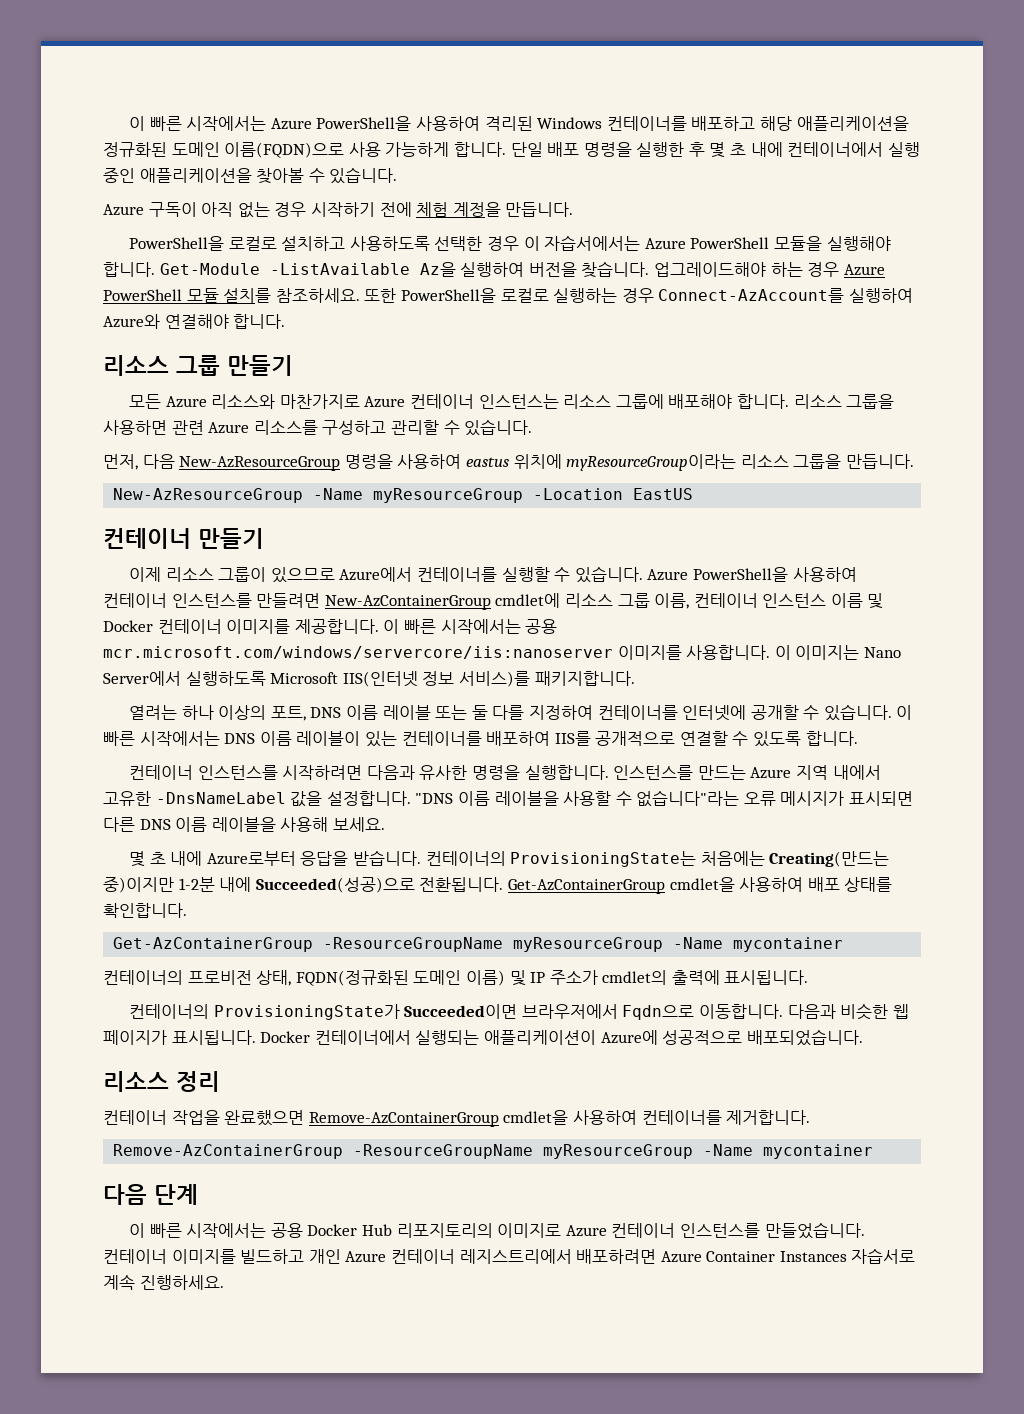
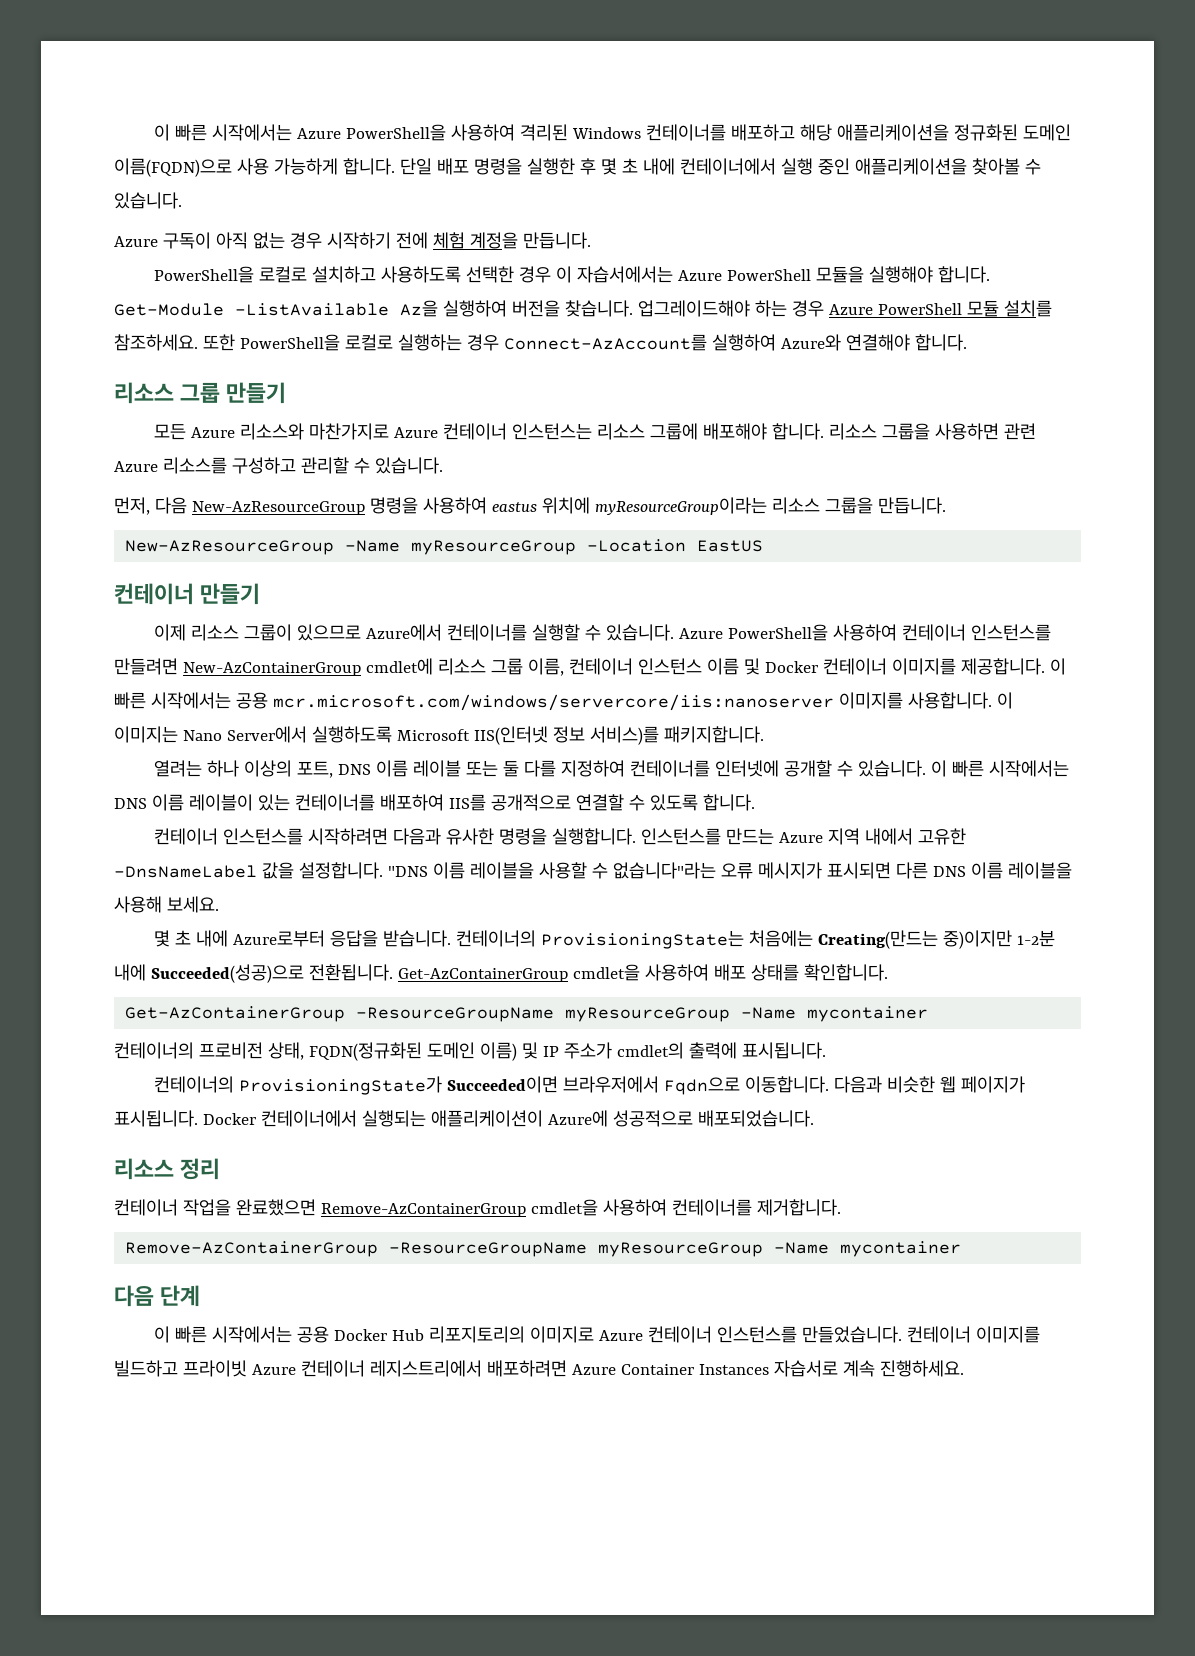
[308,1249,341,1264] 개인 -> [182,1360,247,1377] 프라이빗

